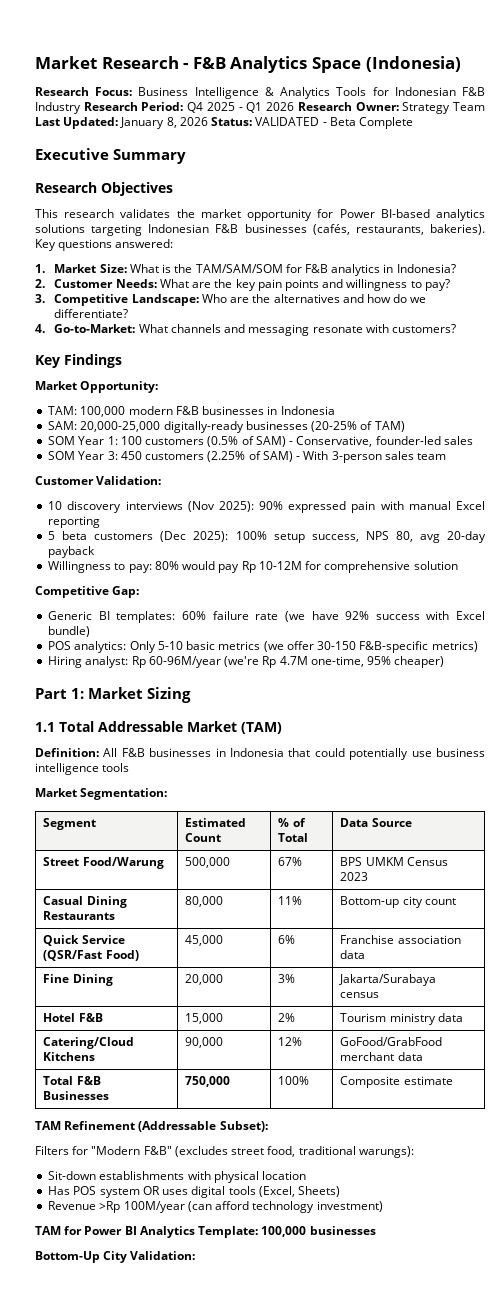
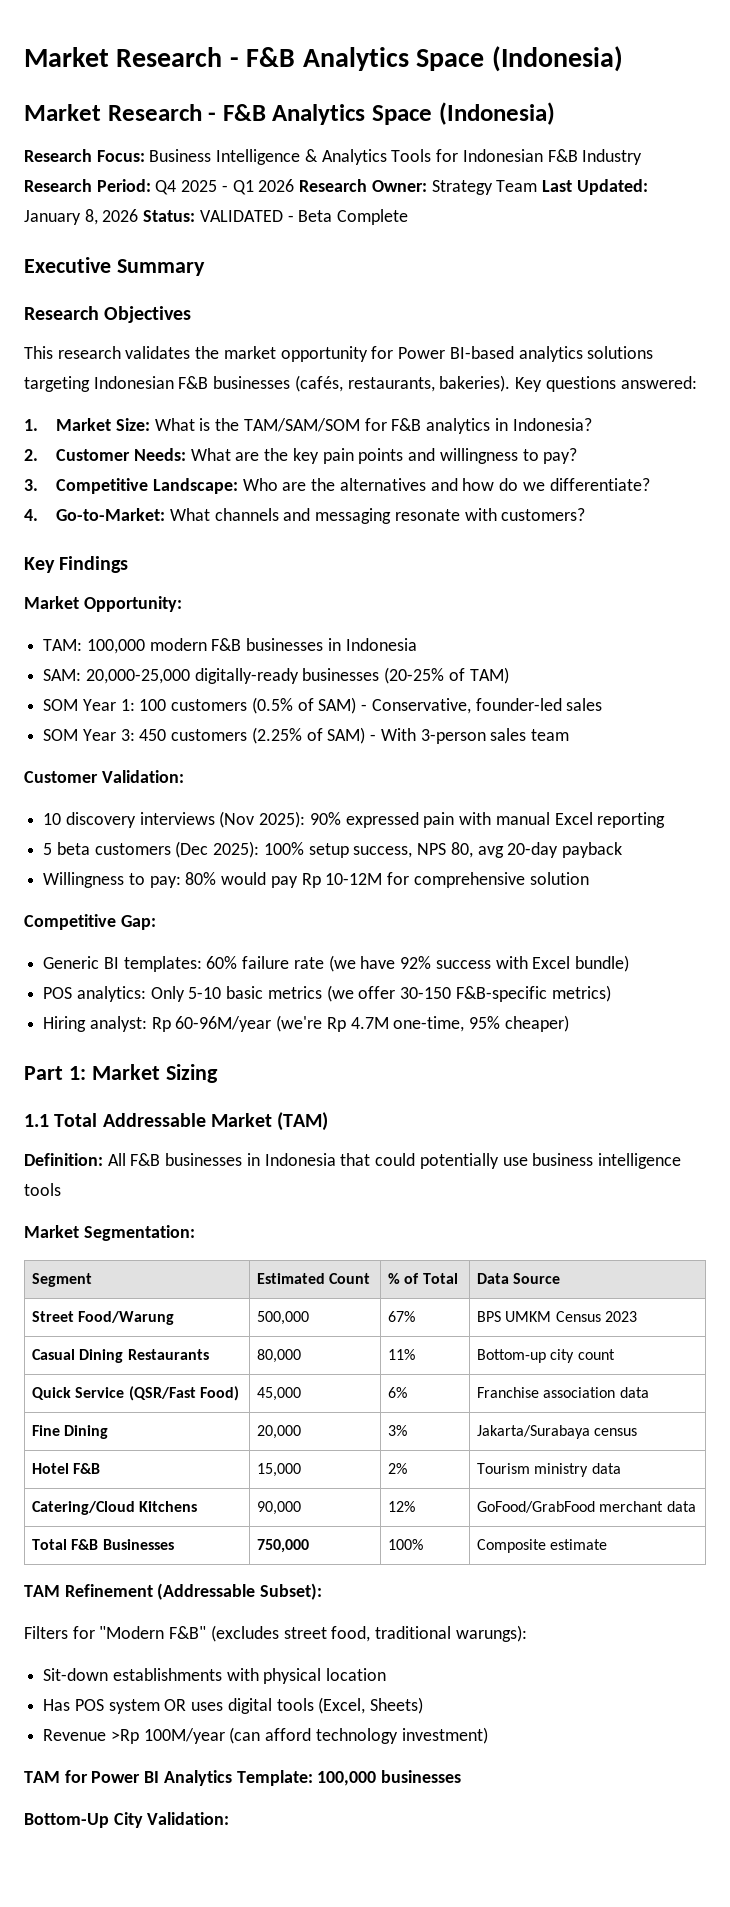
[35,56,461,73] Market Research - F&B Analytics Space (Indonesia) -> [24,46,623,72] [24,102,555,125] Market Research - F&B Analytics Space (Indonesia) // Market Research - F&B Analytics Space (Indonesia)

